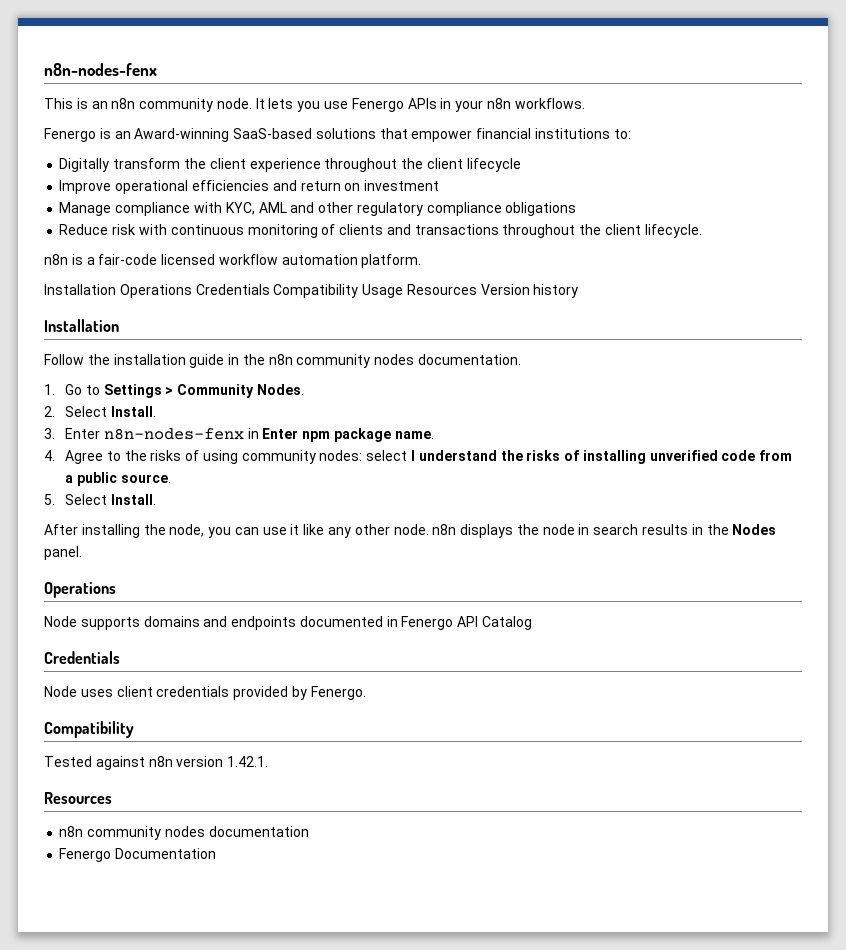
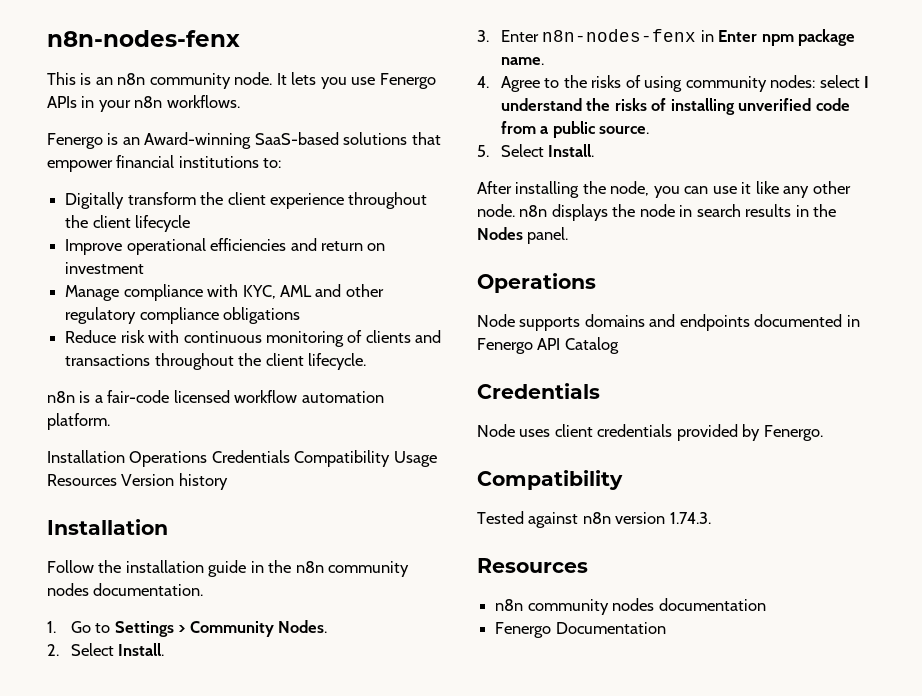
[227,756,269,767] 1.42.1. -> [669,512,711,524] 1.74.3.

